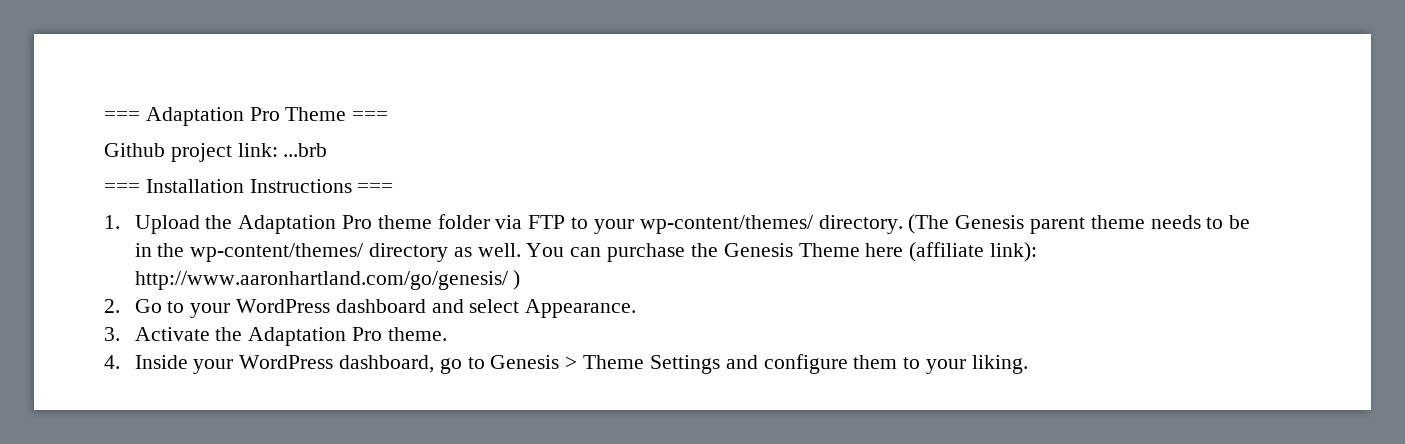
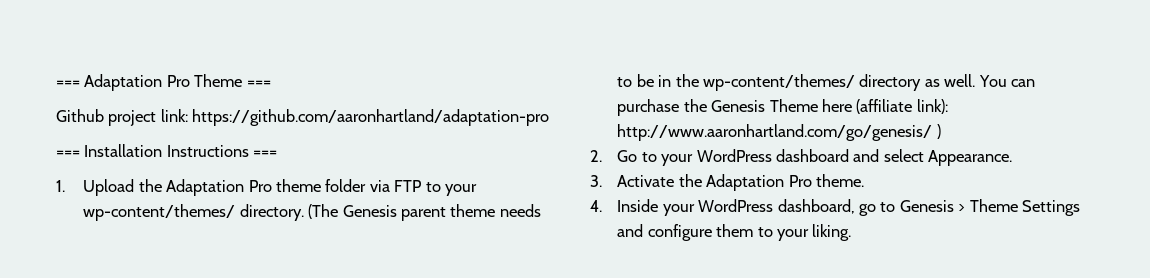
[283,143,328,157] ...brb -> [192,109,550,126] https://github.com/aaronhartland/adaptation-pro

